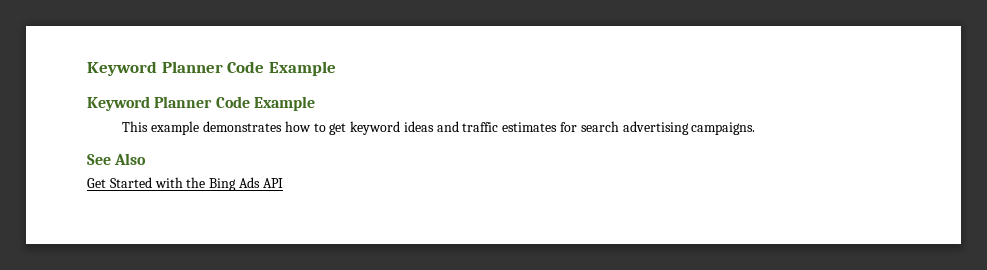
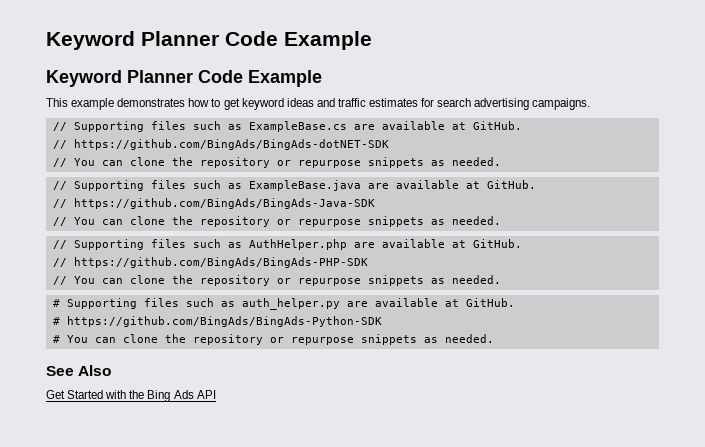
(756, 128) none -> [52,121,522,132] [52,139,389,150] [52,157,501,168] [52,180,536,191] [52,198,375,209] [52,216,501,227] [52,239,522,250] [52,257,368,268] [52,275,501,286] [52,298,515,310] [52,316,382,327] [52,334,494,345] // // Supporting files such as ExampleBase.cs are available at GitHub. // // https://github.com/BingAds/BingAds-dotNET-SDK // // You can clone the repository or repurpose snippets as needed. // // Supporting files such as ExampleBase.java are available at GitHub. // // https://github.com/BingAds/BingAds-Java-SDK // // You can clone the repository or repurpose snippets as needed. // // Supporting files such as AuthHelper.php are available at GitHub. // // https://github.com/BingAds/BingAds-PHP-SDK // // You can clone the repository or repurpose snippets as needed. // # Supporting files such as auth_helper.py are available at GitHub. // # https://github.com/BingAds/BingAds-Python-SDK // # You can clone the repository or repurpose snippets as needed.

